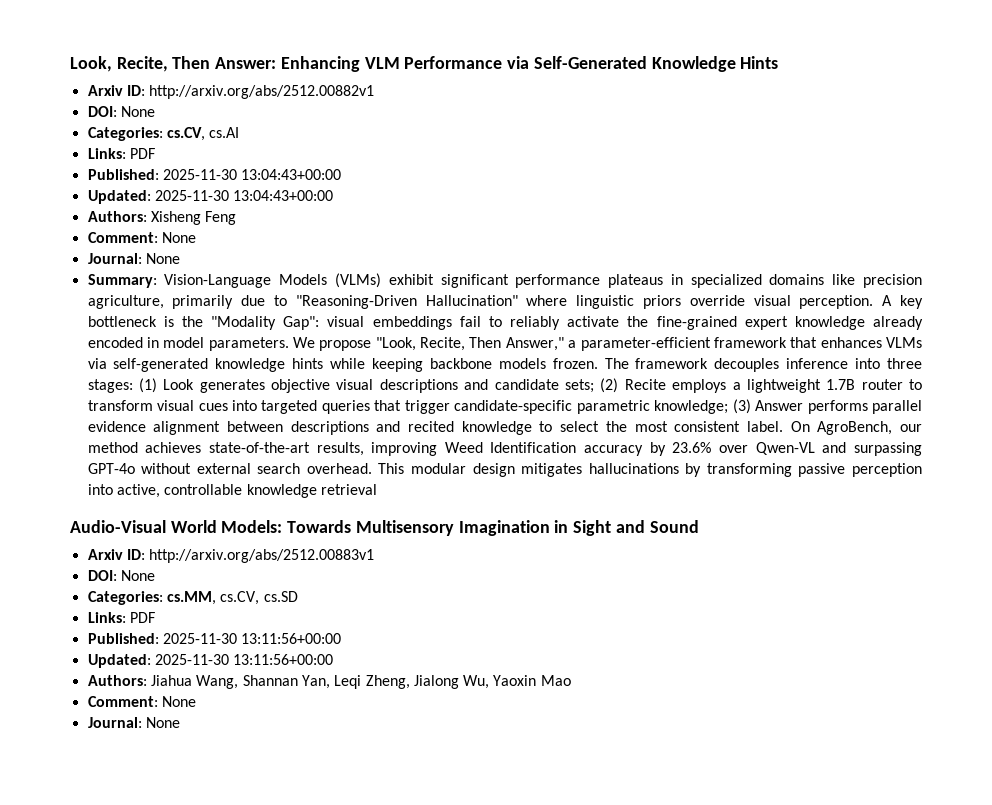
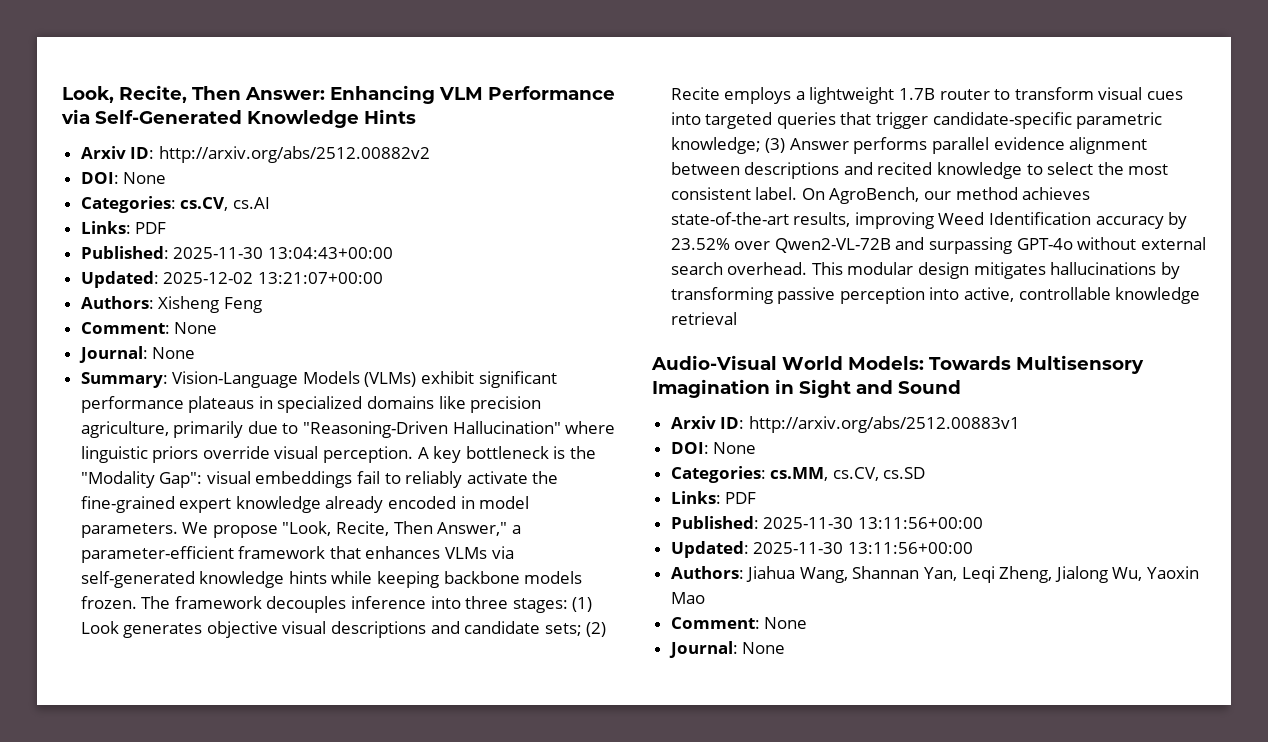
[149,85,375,99] http://arxiv.org/abs/2512.00882v1 -> [158,146,430,163] http://arxiv.org/abs/2512.00882v2
[154,190,334,201] 2025-11-30 13:04:43+00:00 -> [163,272,383,284] 2025-12-02 13:21:07+00:00
[672,442,815,455] 23.6% over Qwen-VL -> [670,238,891,253] 23.52% over Qwen2-VL-72B

